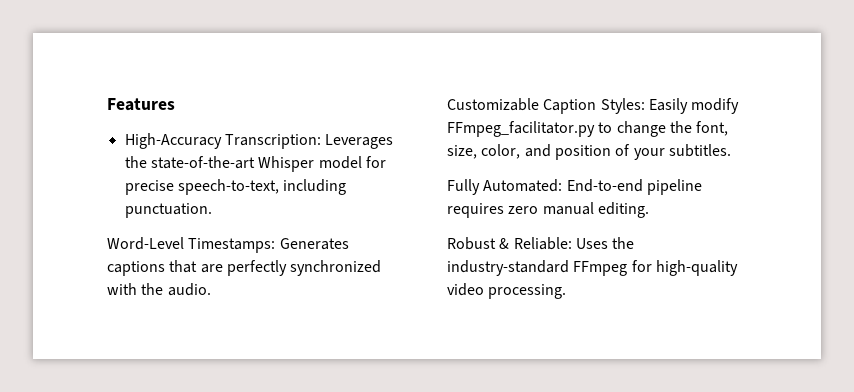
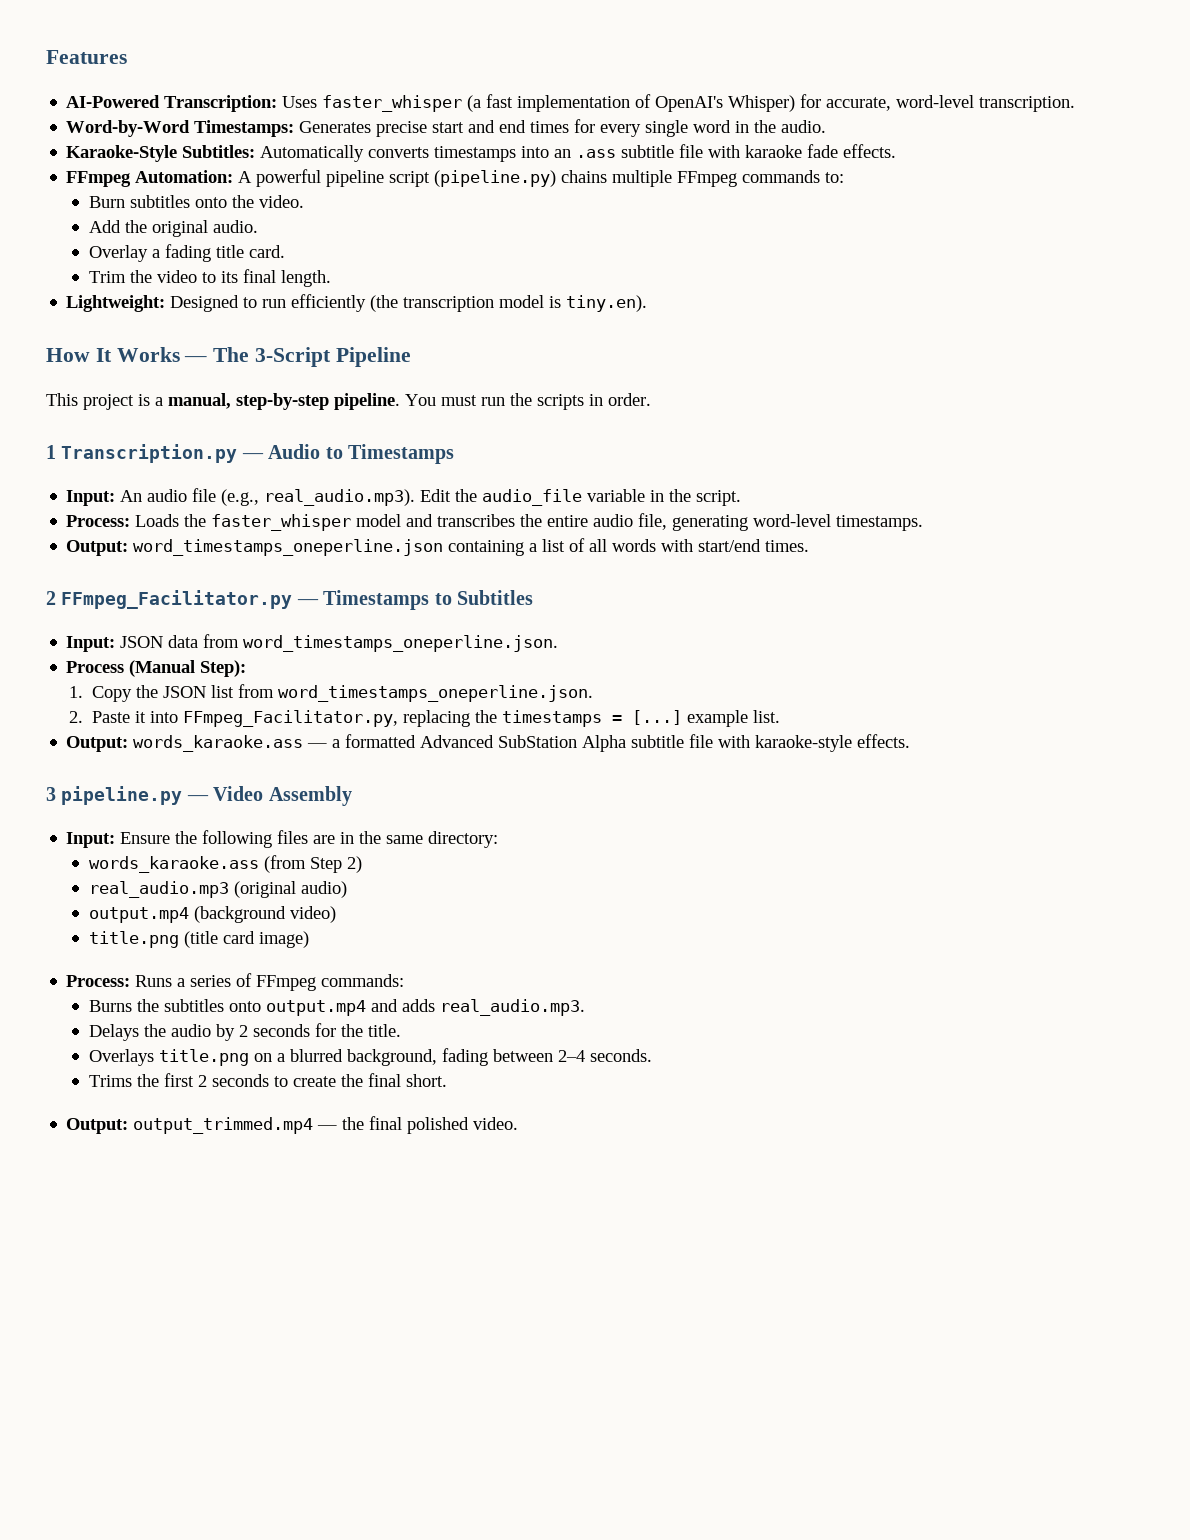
[124,133,394,149] [124,156,386,172] [124,179,347,195] [124,203,212,218] [107,237,349,253] [107,260,382,276] [107,283,211,296] [447,98,740,114] [447,121,729,137] [447,144,731,160] [447,179,702,195] [447,202,649,218] [447,237,635,250] [447,260,738,276] [447,283,567,299] High-Accuracy Transcription: Leverages the state-of-the-art Whisper model for precise speech-to-text, including punctuation. // Word-Level Timestamps: Generates captions that are perfectly synchronized with the audio. // Customizable Caption Styles: Easily modify FFmpeg_facilitator.py to change the font, size, color, and position of your subtitles. // Fully Automated: End-to-end pipeline requires zero manual editing. // Robust & Reliable: Uses the industry-standard FFmpeg for high-quality video processing. -> [66,94,1076,112] [66,119,827,137] [66,144,897,162] [66,169,845,187] [88,195,304,208] [88,220,258,237] [88,244,285,262] [88,269,331,287] [66,294,648,312] [46,347,411,367] [46,393,651,410] [46,444,454,464] [66,488,742,506] [66,513,924,531] [66,538,810,556] [46,590,533,610] [66,634,559,652] [66,660,247,677] [68,684,593,702] [68,710,780,727] [66,734,911,752] [46,786,352,806] [66,830,499,848] [88,855,362,873] [88,881,347,898] [88,906,336,923] [88,931,309,948] [66,973,405,991] [88,999,585,1016] [88,1023,401,1041] [88,1048,652,1066] [88,1073,447,1087] [66,1116,519,1134] AI-Powered Transcription: Uses faster_whisper (a fast implementation of OpenAI's Whisper) for accurate, word-level transcription. // Word-by-Word Timestamps: Generates precise start and end times for every single word in the audio. // Karaoke-Style Subtitles: Automatically converts timestamps into an .ass subtitle file with karaoke fade effects. // FFmpeg Automation: A powerful pipeline script (pipeline.py) chains multiple FFmpeg commands to: // Burn subtitles onto the video. // Add the original audio. // Overlay a fading title card. // Trim the video to its final length. // Lightweight: Designed to run efficiently (the transcription model is tiny.en). // How It Works — The 3-Script Pipeline // This project is a manual, step-by-step pipeline. You must run the scripts in order. // 1 Transcription.py — Audio to Timestamps // Input: An audio file (e.g., real_audio.mp3). Edit the audio_file variable in the script. // Process: Loads the faster_whisper model and transcribes the entire audio file, generating word-level timestamps. // Output: word_timestamps_oneperline.json containing a list of all words with start/end times. // 2 FFmpeg_Facilitator.py — Timestamps to Subtitles // Input: JSON data from word_timestamps_oneperline.json. // Process (Manual Step): // 1. Copy the JSON list from word_timestamps_oneperline.json. // 2. Paste it into FFmpeg_Facilitator.py, replacing the timestamps = [...] example list. // Output: words_karaoke.ass — a formatted Advanced SubStation Alpha subtitle file with karaoke-style effects. // 3 pipeline.py — Video Assembly // Input: Ensure the following files are in the same directory: // words_karaoke.ass (from Step 2) // real_audio.mp3 (original audio) // output.mp4 (background video) // title.png (title card image) // Process: Runs a series of FFmpeg commands: // Burns the subtitles onto output.mp4 and adds real_audio.mp3. // Delays the audio by 2 seconds for the title. // Overlays title.png on a blurred background, fading between 2–4 seconds. // Trims the first 2 seconds to create the final short. // Output: output_trimmed.mp4 — the final polished video.

